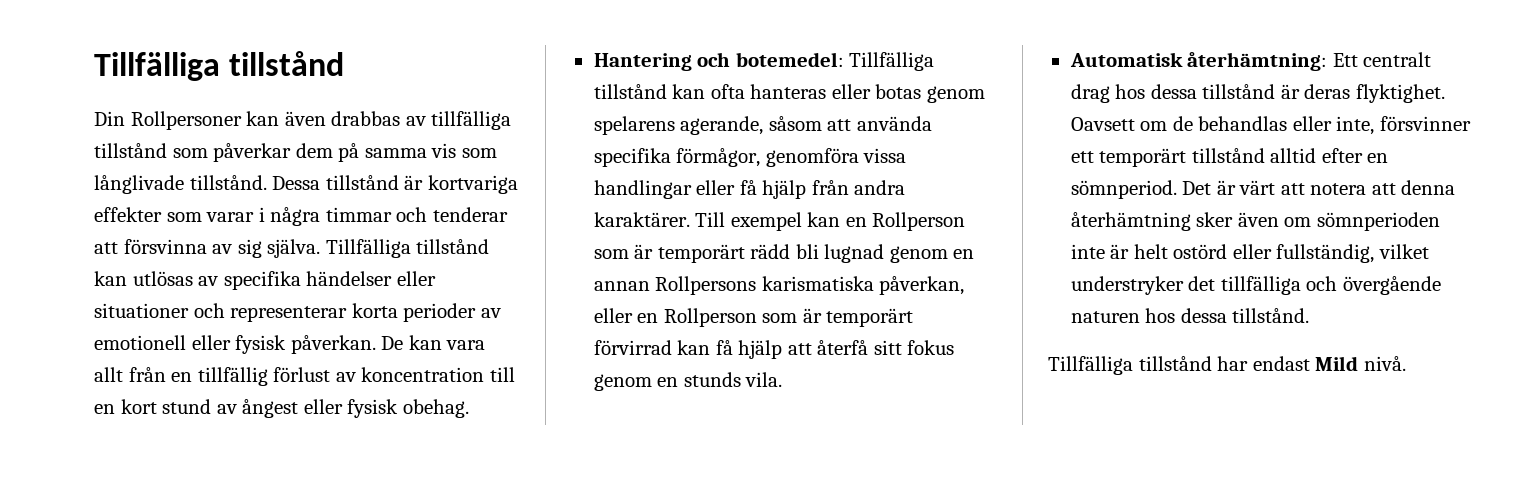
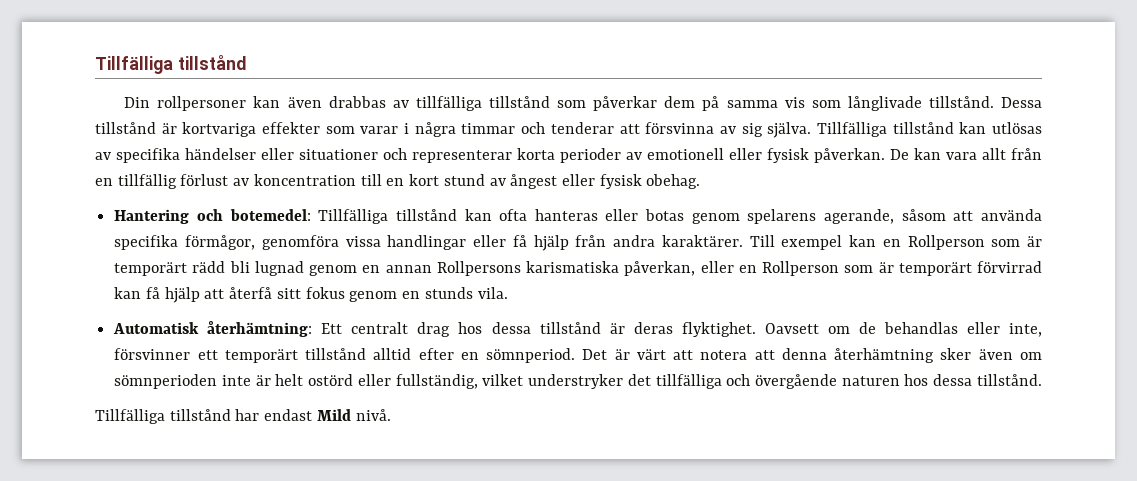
[130,111,242,130] Rollpersoner -> [157,96,247,111] rollpersoner

